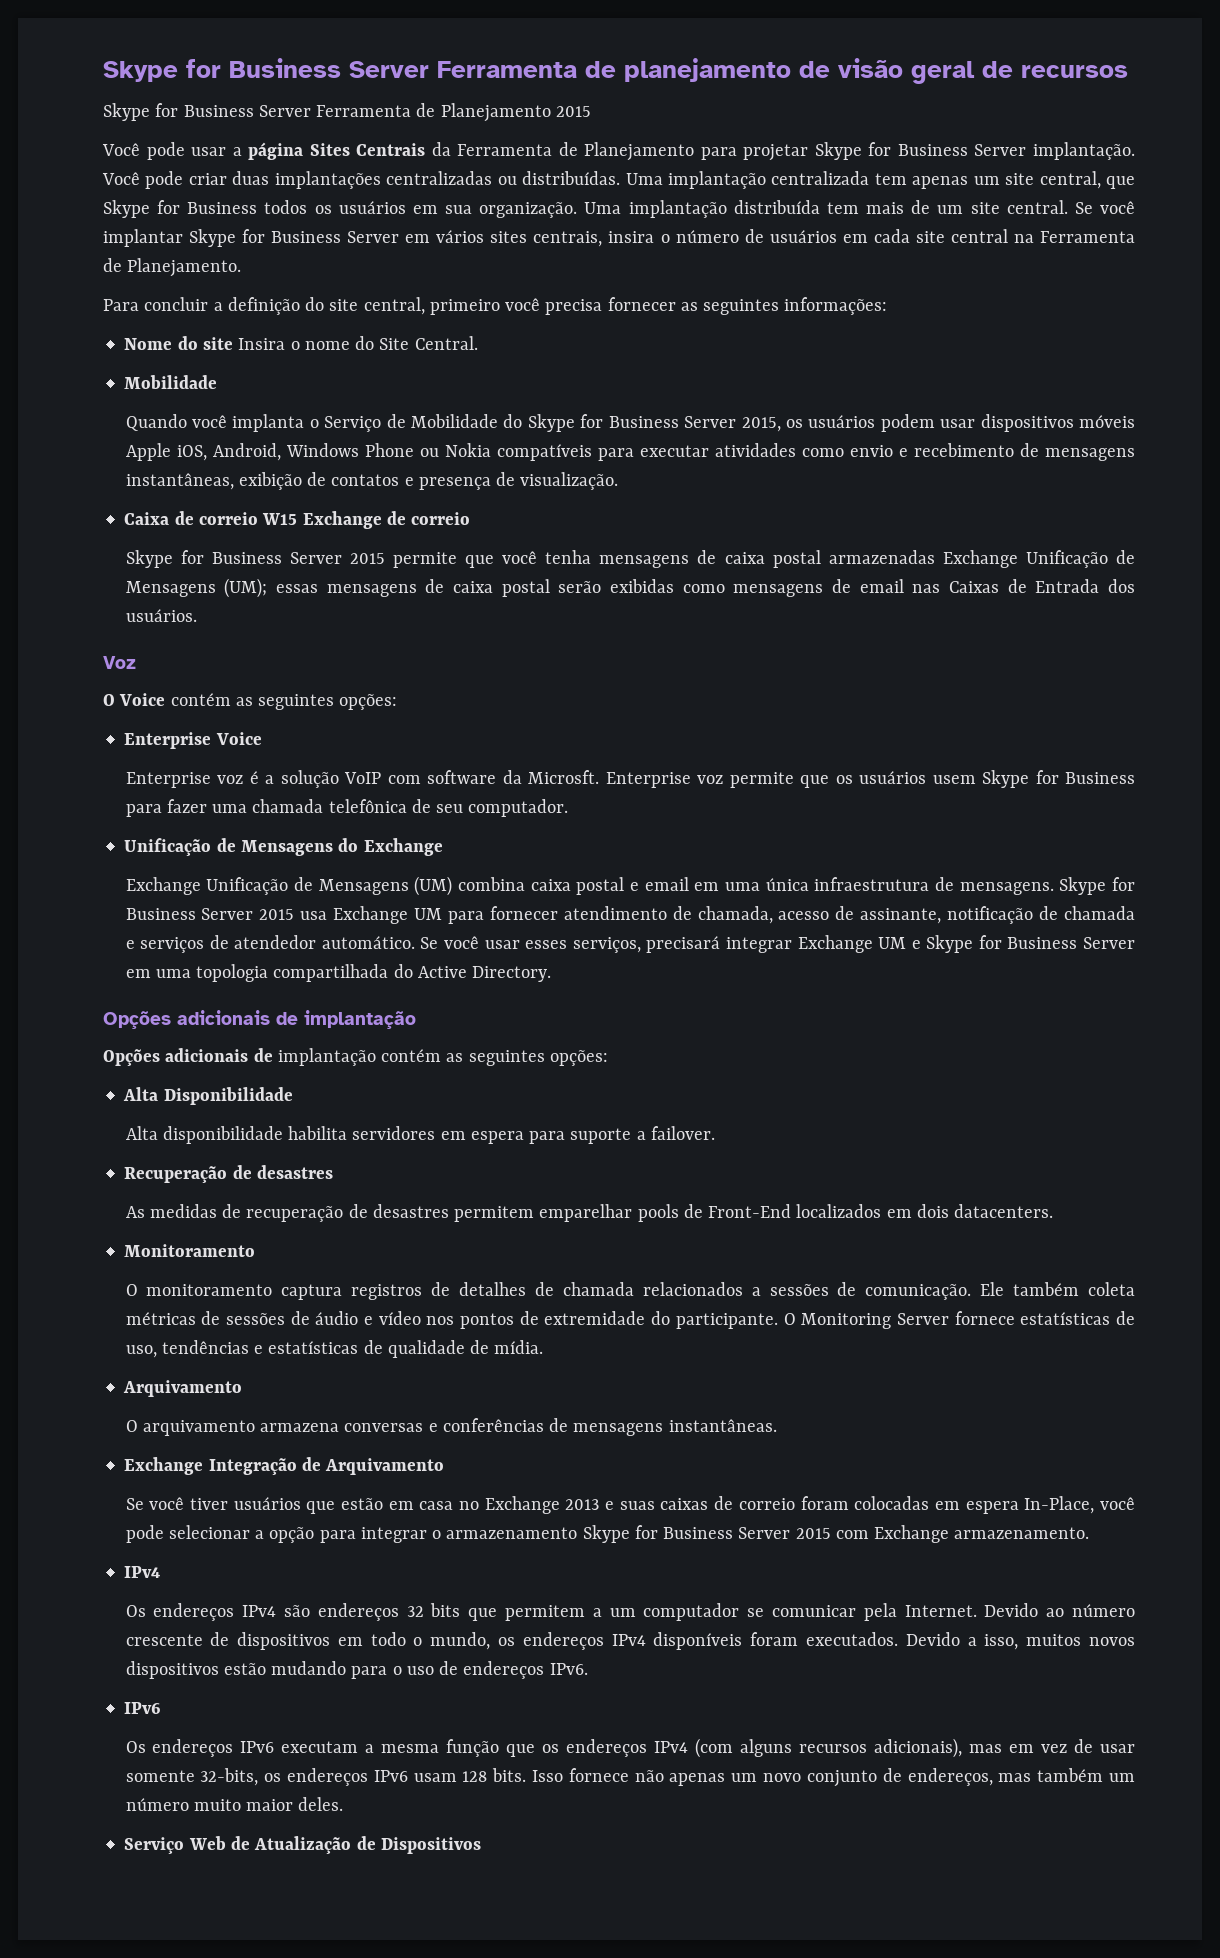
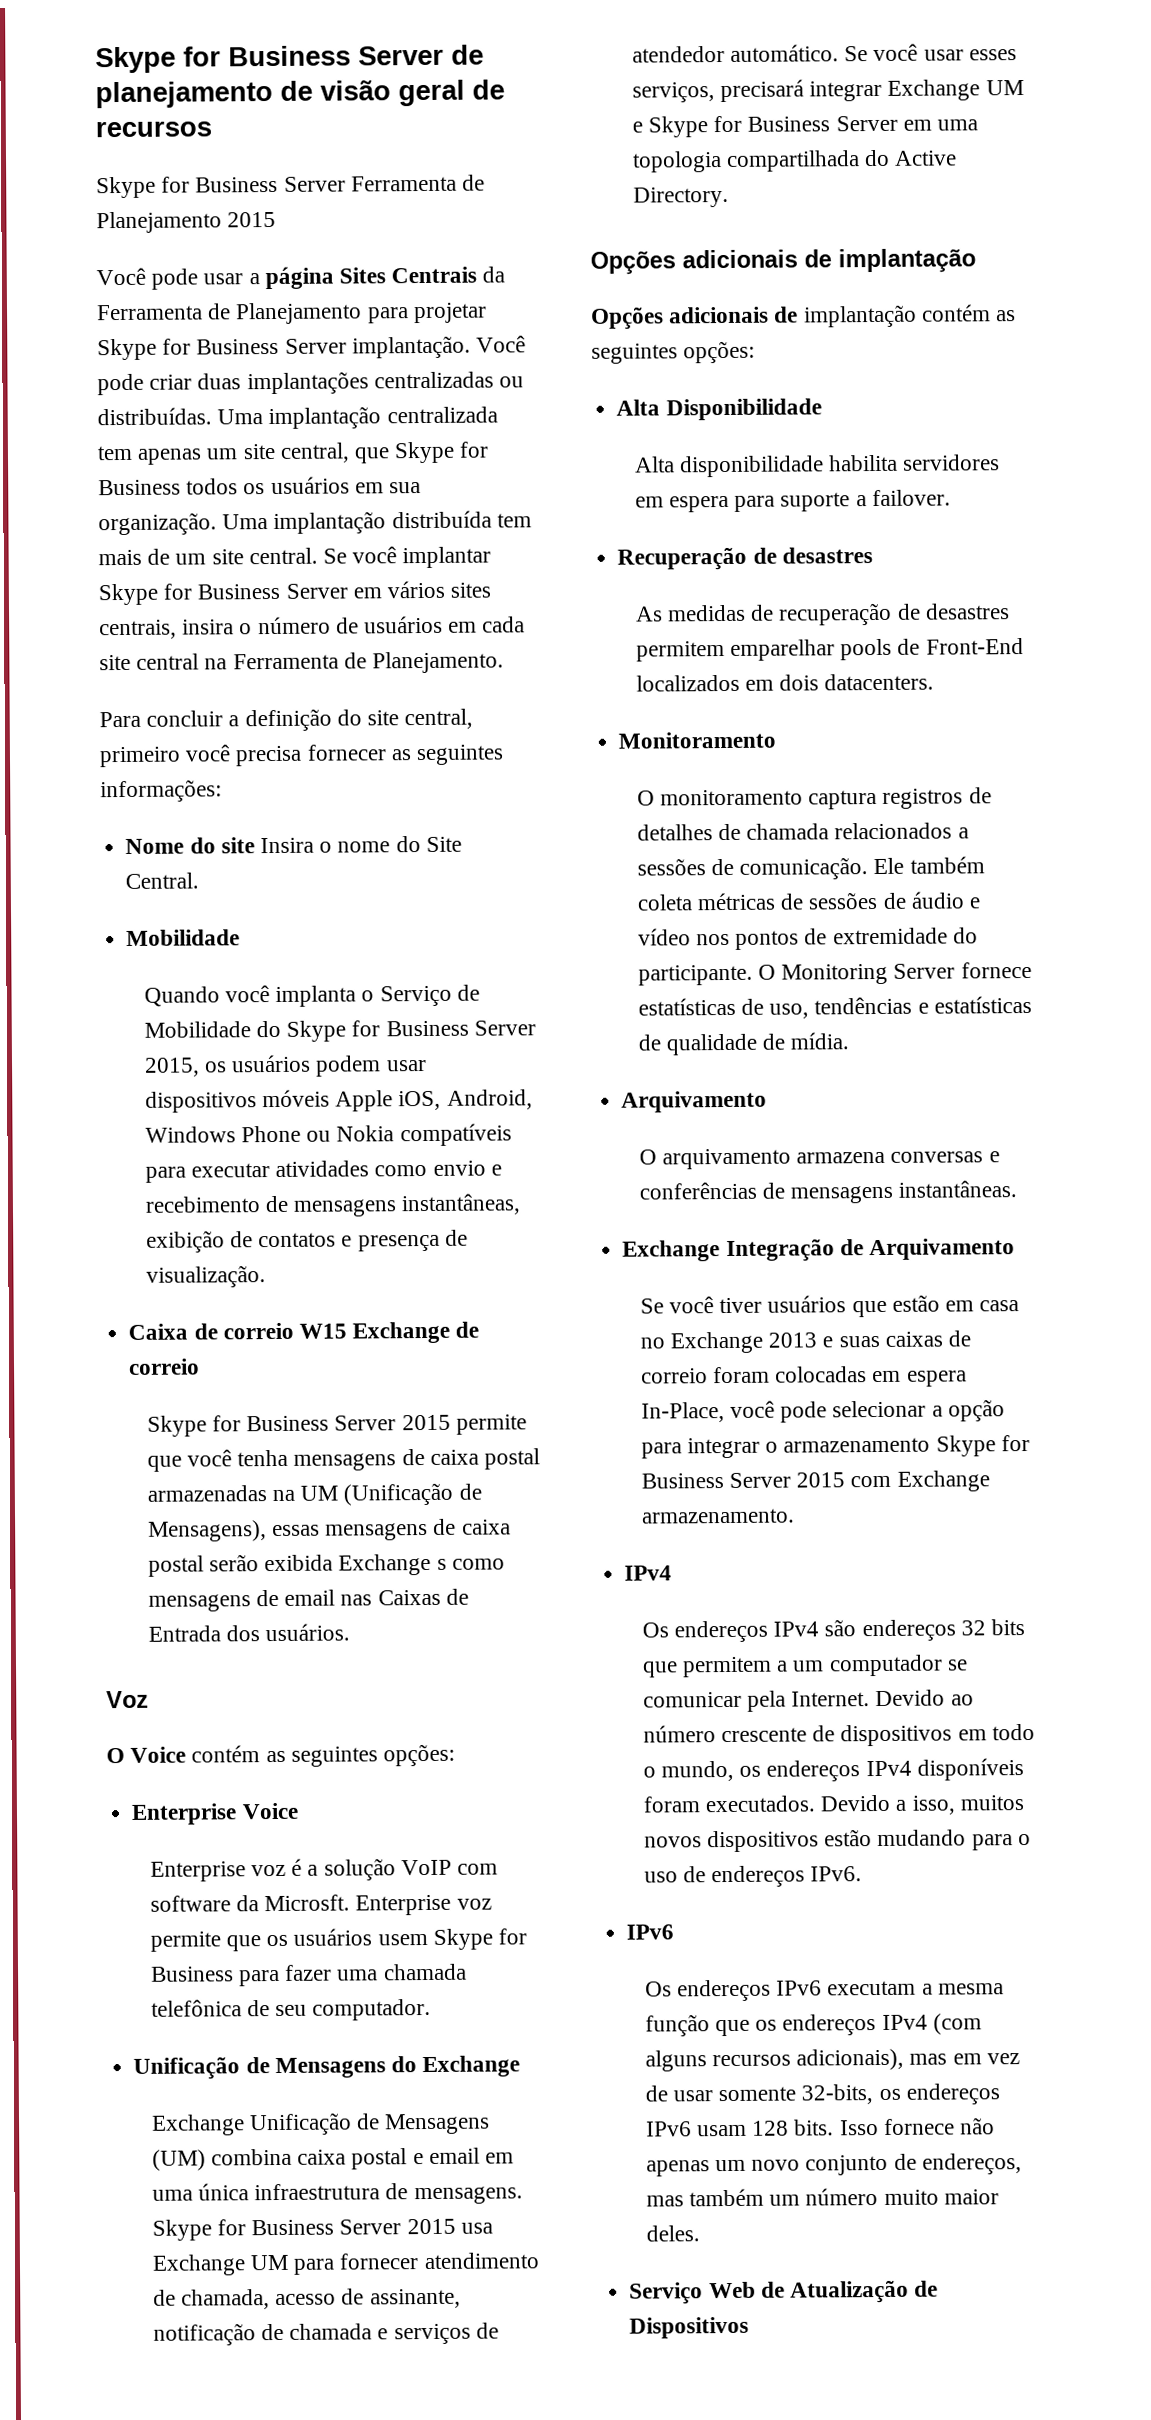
[103,58,577,82] Skype for Business Server Ferramenta -> [95,45,444,74] Skype for Business Server
[942,550,1136,568] [125,578,268,598] Exchange Unificação de Mensagens (UM); -> [271,1482,482,1506] [147,1520,267,1542] na UM (Unificação de Mensagens),
[609,579,674,593] exibidas -> [264,1553,447,1576] exibida Exchange s

